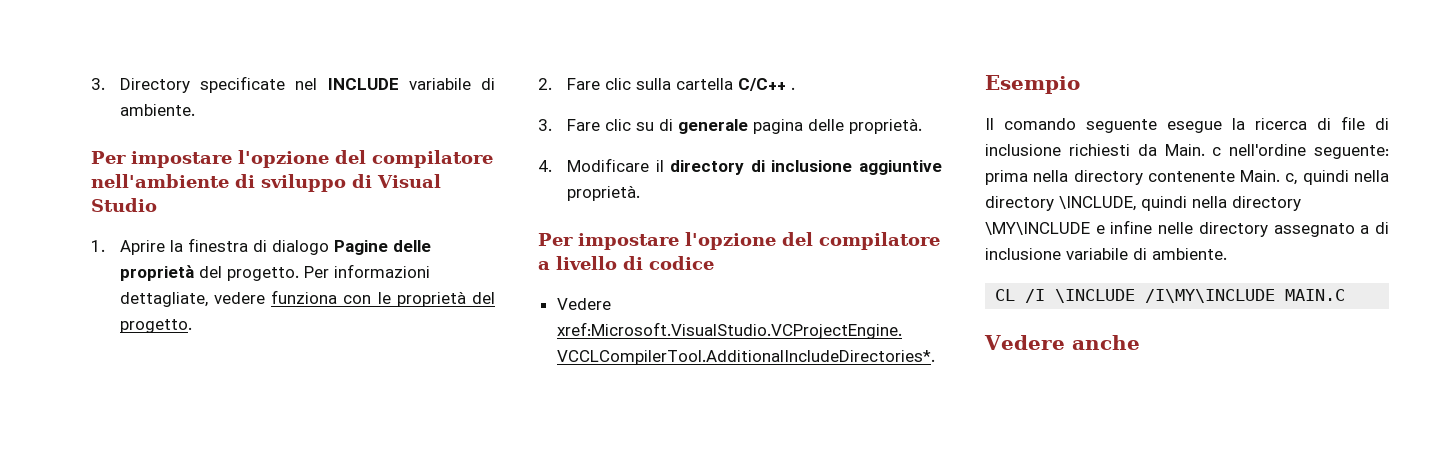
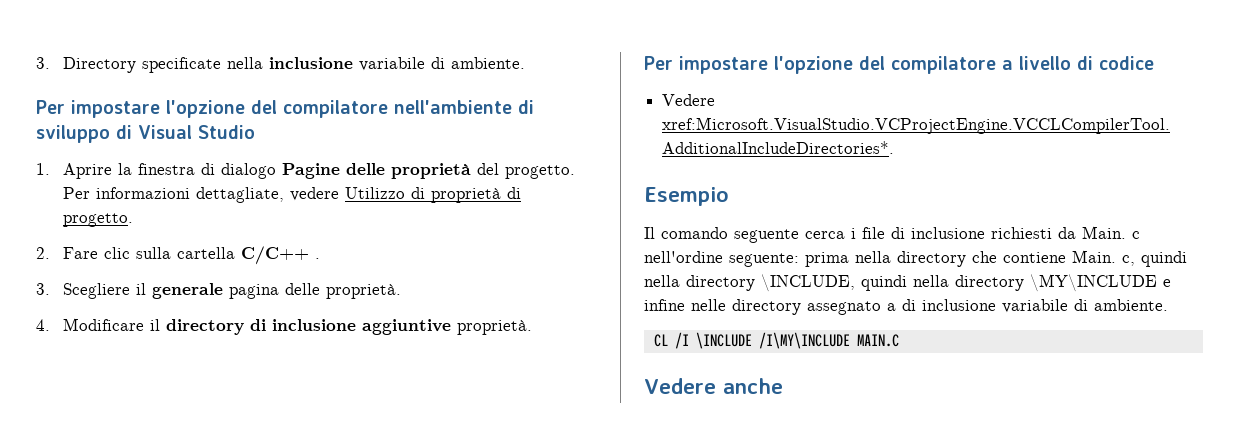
[295,78,399,90] nel INCLUDE -> [226,57,353,69] nella inclusione
[271,290,496,307] funziona con le proprietà del -> [344,187,521,203] Utilizzo di proprietà di
[566,119,673,131] Fare clic su di -> [62,283,146,299] Scegliere il
[1167,118,1331,133] esegue la ricerca di -> [805,228,856,239] cerca i
[1147,171,1235,182] contenente -> [972,251,1066,263] che contiene

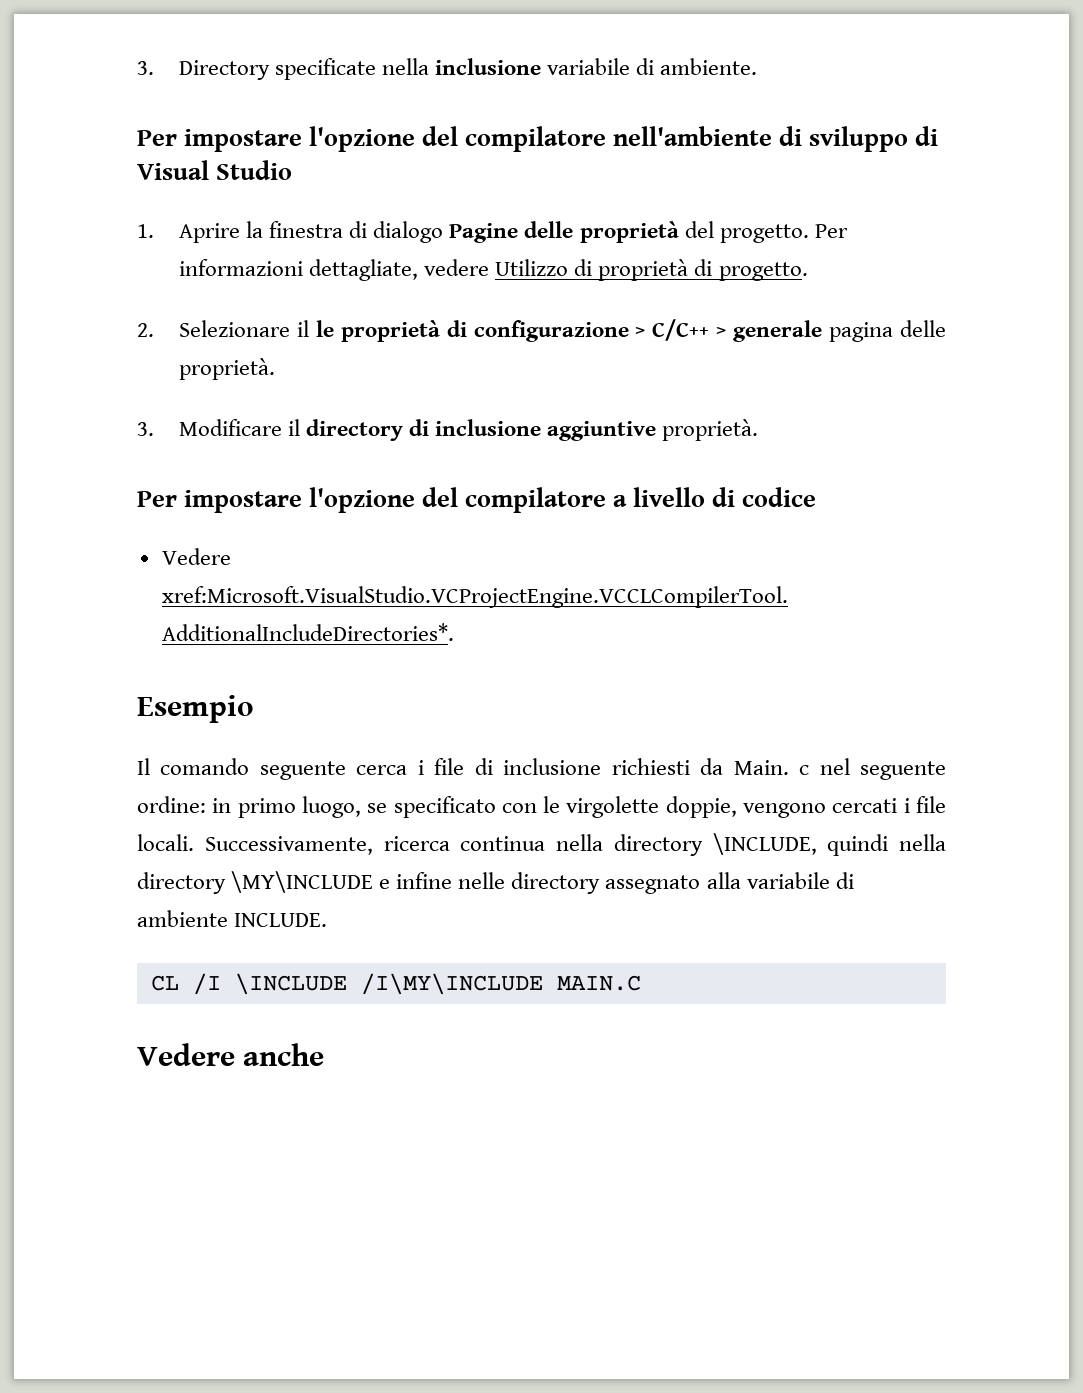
[62,246,320,265] [36,283,146,299] Fare clic sulla cartella C/C++ . // 3. Scegliere il -> [178,319,727,342] Selezionare il le proprietà di configurazione > C/C++ >
[36,319,50,331] 4. -> [137,422,154,436] 3.
[644,250,1187,267] nell'ordine seguente: prima nella directory che contiene Main. c, quindi -> [819,758,946,780] [137,796,946,818] [137,834,546,855] nel seguente ordine: in primo luogo, se specificato con le virgolette doppie, vengono cercati i file locali. Successivamente, ricerca continua
[887,299,1168,313] a di inclusione variabile di ambiente. -> [706,872,854,889] [137,910,328,927] alla variabile di ambiente INCLUDE.

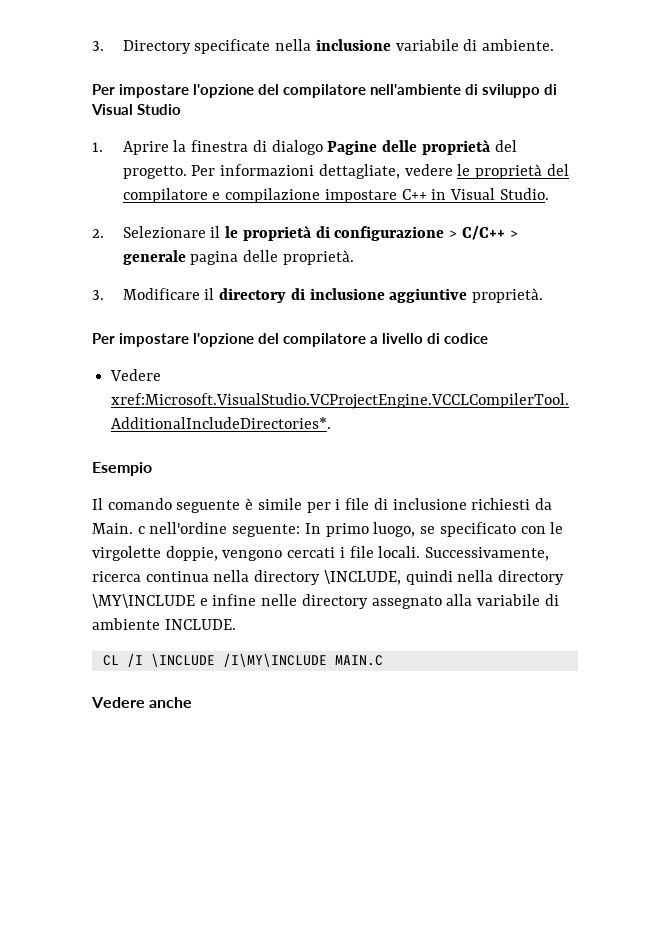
[495,259,808,281] Utilizzo di proprietà di progetto. -> [457,164,569,179] [122,188,549,203] le proprietà del compilatore e compilazione impostare C++ in Visual Studio.
[356,765,408,775] cerca -> [245,498,331,513] è simile per
[819,758,946,780] [137,796,232,813] nel seguente ordine: in -> [149,522,321,537] nell'ordine seguente: In

